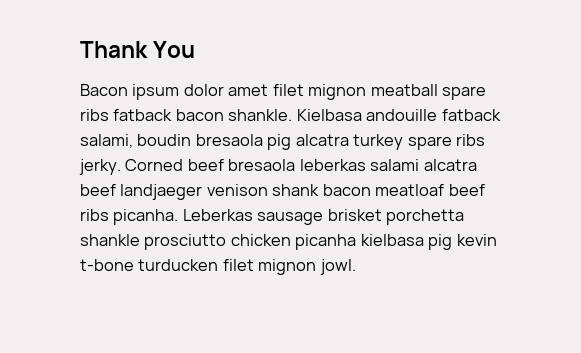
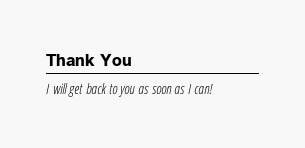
[80,84,487,100] [80,109,501,121] [80,134,486,150] [79,159,477,175] [80,184,485,200] [80,209,465,225] [80,234,497,250] [80,259,356,275] Bacon ipsum dolor amet filet mignon meatball spare ribs fatback bacon shankle. Kielbasa andouille fatback salami, boudin bresaola pig alcatra turkey spare ribs jerky. Corned beef bresaola leberkas salami alcatra beef landjaeger venison shank bacon meatloaf beef ribs picanha. Leberkas sausage brisket porchetta shankle prosciutto chicken picanha kielbasa pig kevin t-bone turducken filet mignon jowl. -> [46,83,214,97] I will get back to you as soon as I can!

